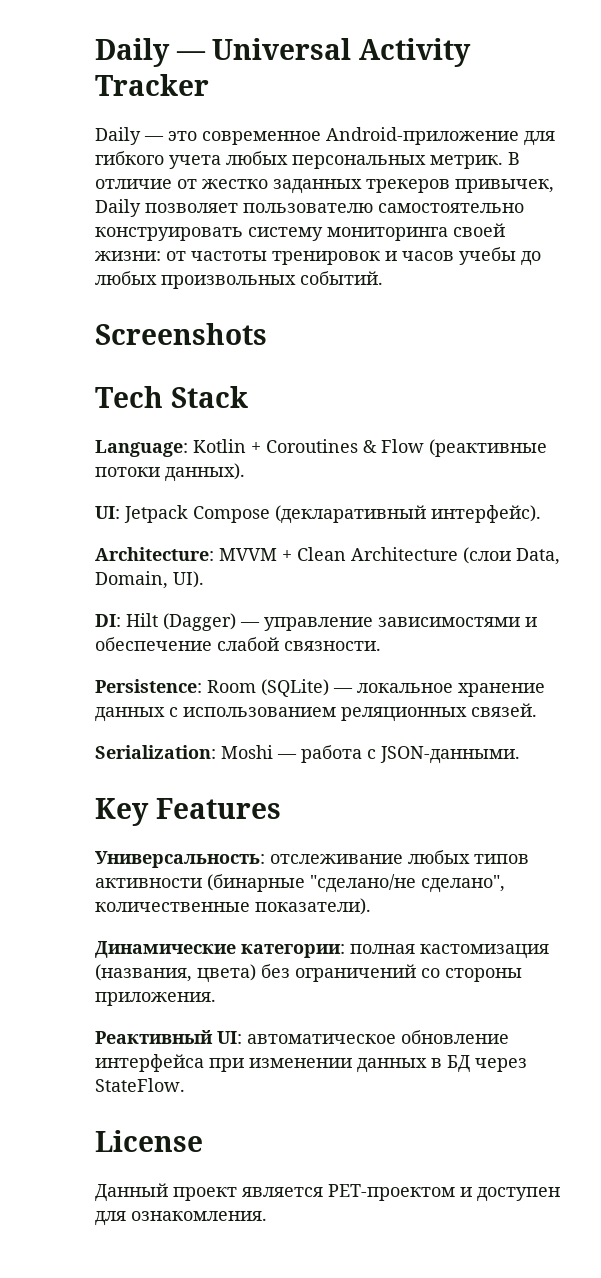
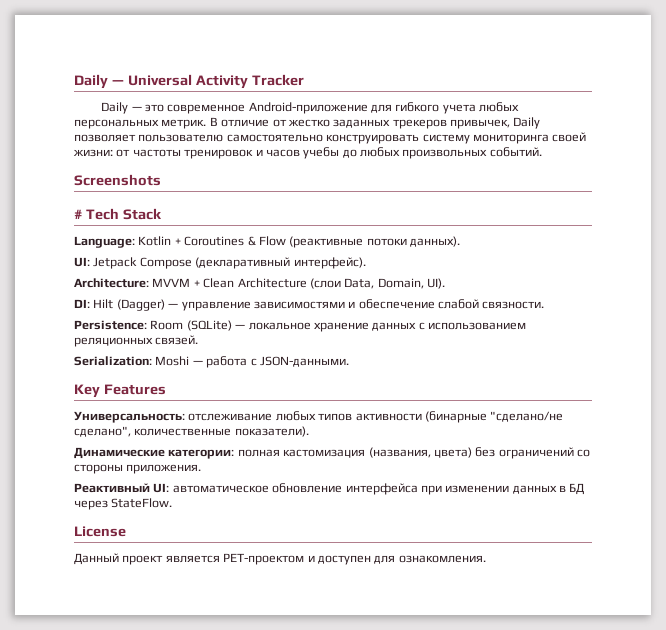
(267, 334) none -> [74,209,82,219] #

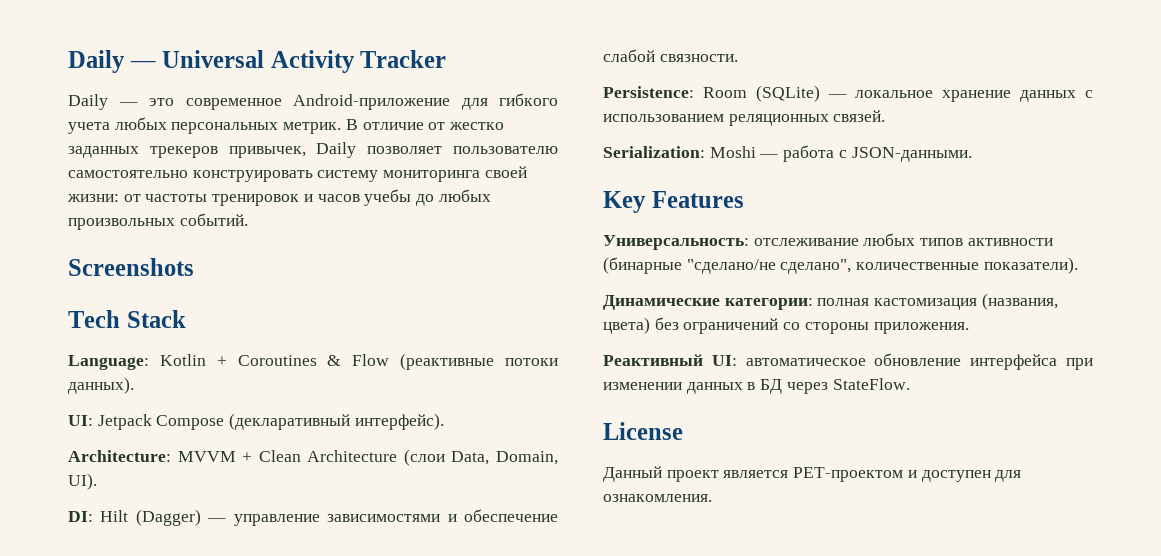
[74,209,82,219] # -> (194, 267) none

